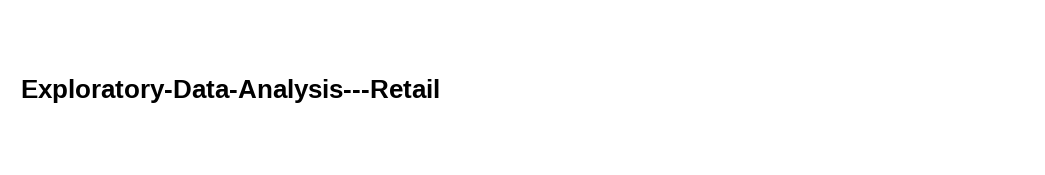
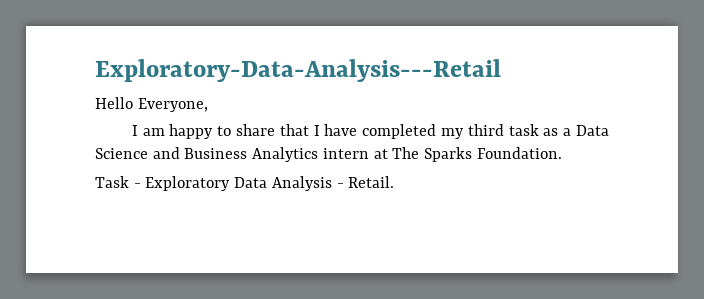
(440, 91) none -> [95,97,208,112] [131,124,609,139] [95,147,562,162] [95,176,395,191] // Hello Everyone, // I am happy to share that I have completed my third task as a Data Science and Business Analytics intern at The Sparks Foundation. // Task - Exploratory Data Analysis - Retail.

